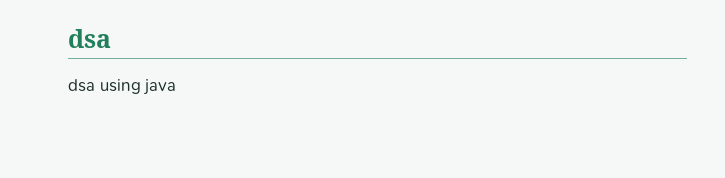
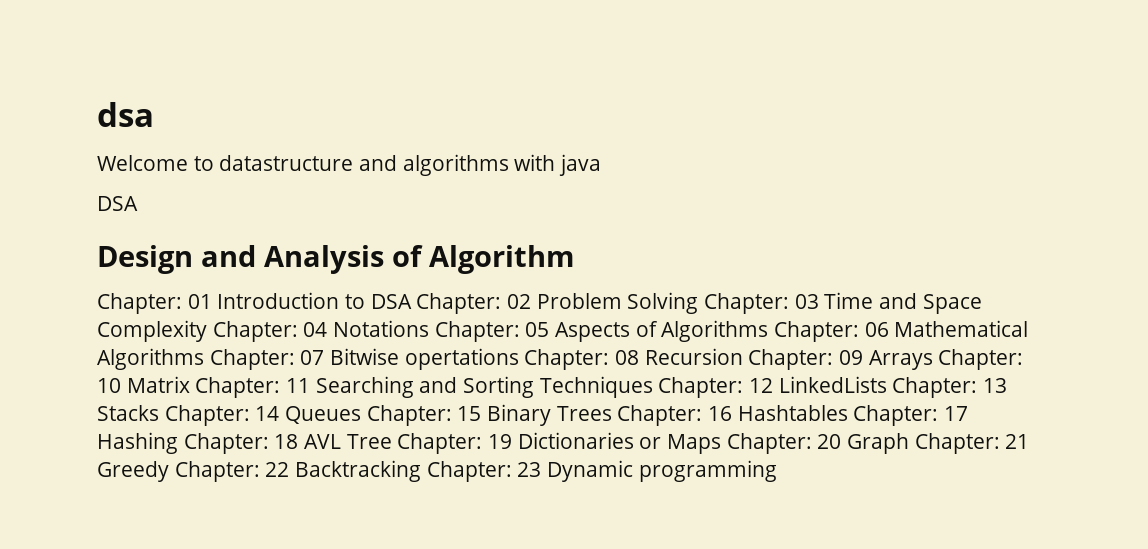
[68,79,177,95] dsa using java -> [97,154,602,176] [97,196,138,211] [97,245,574,274] [97,292,982,314] [97,320,1029,342] [97,348,1024,370] [97,376,1008,398] [97,404,969,426] [97,432,1030,454] [97,460,777,482] Welcome to datastructure and algorithms with java // DSA // Design and Analysis of Algorithm // Chapter: 01 Introduction to DSA Chapter: 02 Problem Solving Chapter: 03 Time and Space Complexity Chapter: 04 Notations Chapter: 05 Aspects of Algorithms Chapter: 06 Mathematical Algorithms Chapter: 07 Bitwise opertations Chapter: 08 Recursion Chapter: 09 Arrays Chapter: 10 Matrix Chapter: 11 Searching and Sorting Techniques Chapter: 12 LinkedLists Chapter: 13 Stacks Chapter: 14 Queues Chapter: 15 Binary Trees Chapter: 16 Hashtables Chapter: 17 Hashing Chapter: 18 AVL Tree Chapter: 19 Dictionaries or Maps Chapter: 20 Graph Chapter: 21 Greedy Chapter: 22 Backtracking Chapter: 23 Dynamic programming

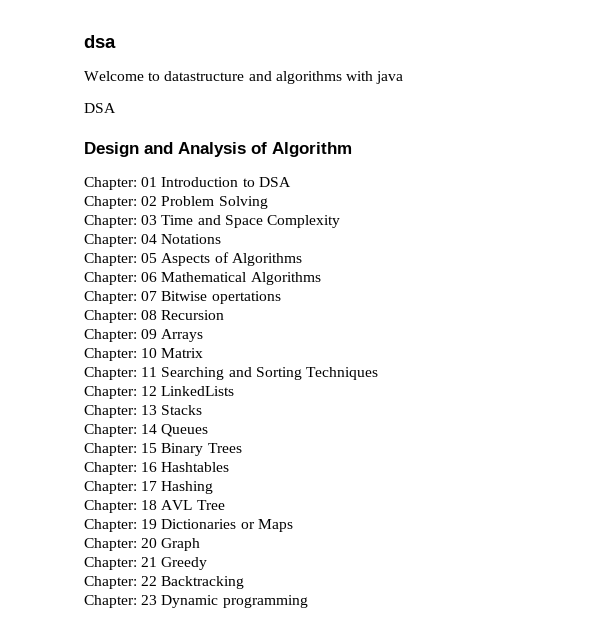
(412, 301) none -> (291, 182) //
(699, 303) none -> (268, 202) //
(207, 331) none -> (340, 221) //
(430, 328) none -> (222, 239) //
(769, 331) none -> (302, 259) //
(204, 359) none -> (321, 278) //
(519, 359) none -> (281, 297) //
(743, 356) none -> (225, 315) //
(933, 360) none -> (204, 335) //
(190, 384) none -> (204, 353) //
(653, 387) none -> (378, 373) //
(887, 384) none -> (235, 391) //
(159, 413) none -> (203, 410) //
(362, 415) none -> (209, 430) //
(612, 413) none -> (242, 448) //
(848, 413) none -> (230, 467) //
(178, 443) none -> (214, 487) //
(392, 441) none -> (225, 505) //
(721, 444) none -> (293, 525) //
(910, 443) none -> (201, 544) //
(169, 471) none -> (208, 563) //
(422, 471) none -> (245, 582) //

